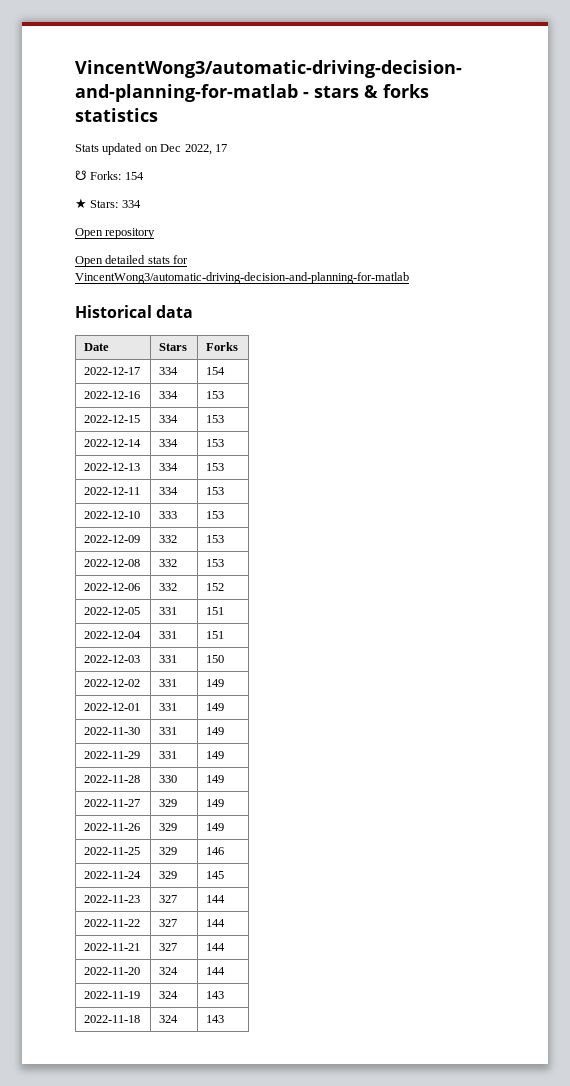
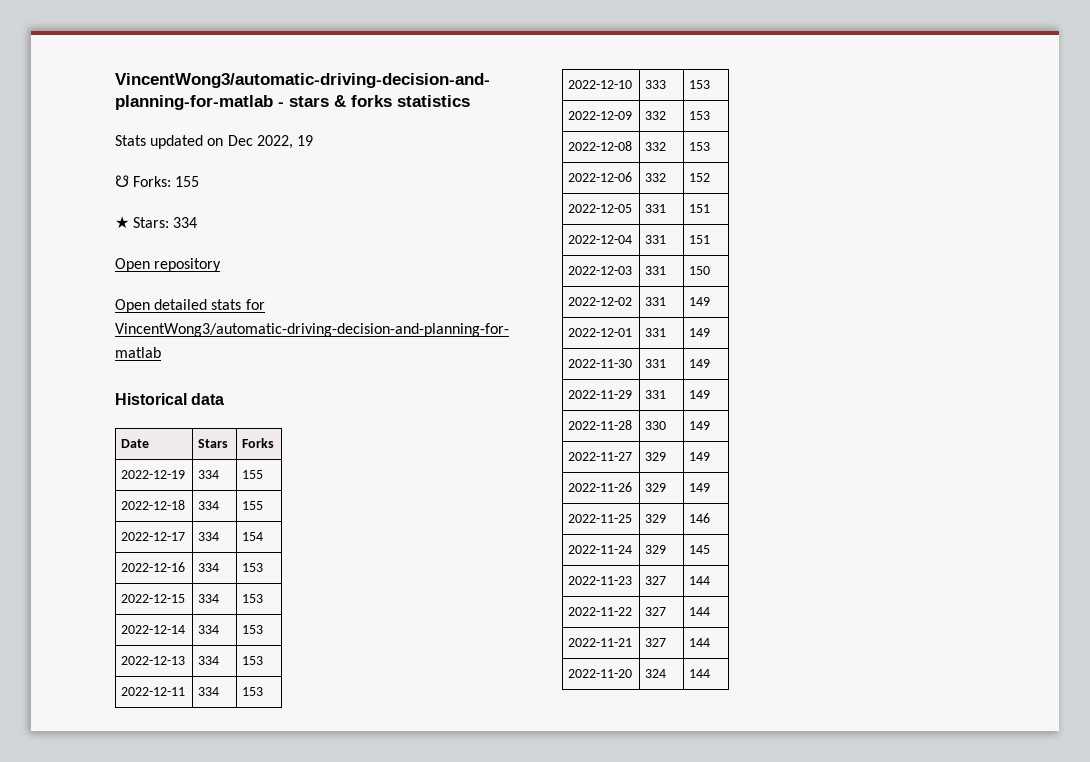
[214,144,227,152] 17 -> [296,135,313,146] 19
[124,172,144,180] 154 -> [175,176,200,187] 155
(239, 346) none -> [121,470,186,479] [198,470,220,479] [242,470,264,479] [121,500,186,510] [198,501,220,510] [242,501,264,510] // 2022-12-19 | 334 | 155 // 2022-12-18 | 334 | 155
[84,991,141,999] [159,991,179,999] [206,991,225,999] [84,1015,141,1023] [159,1015,179,1023] [206,1015,225,1023] // 2022-11-19 | 324 | 143 // 2022-11-18 | 324 | 143 -> (711, 673) none

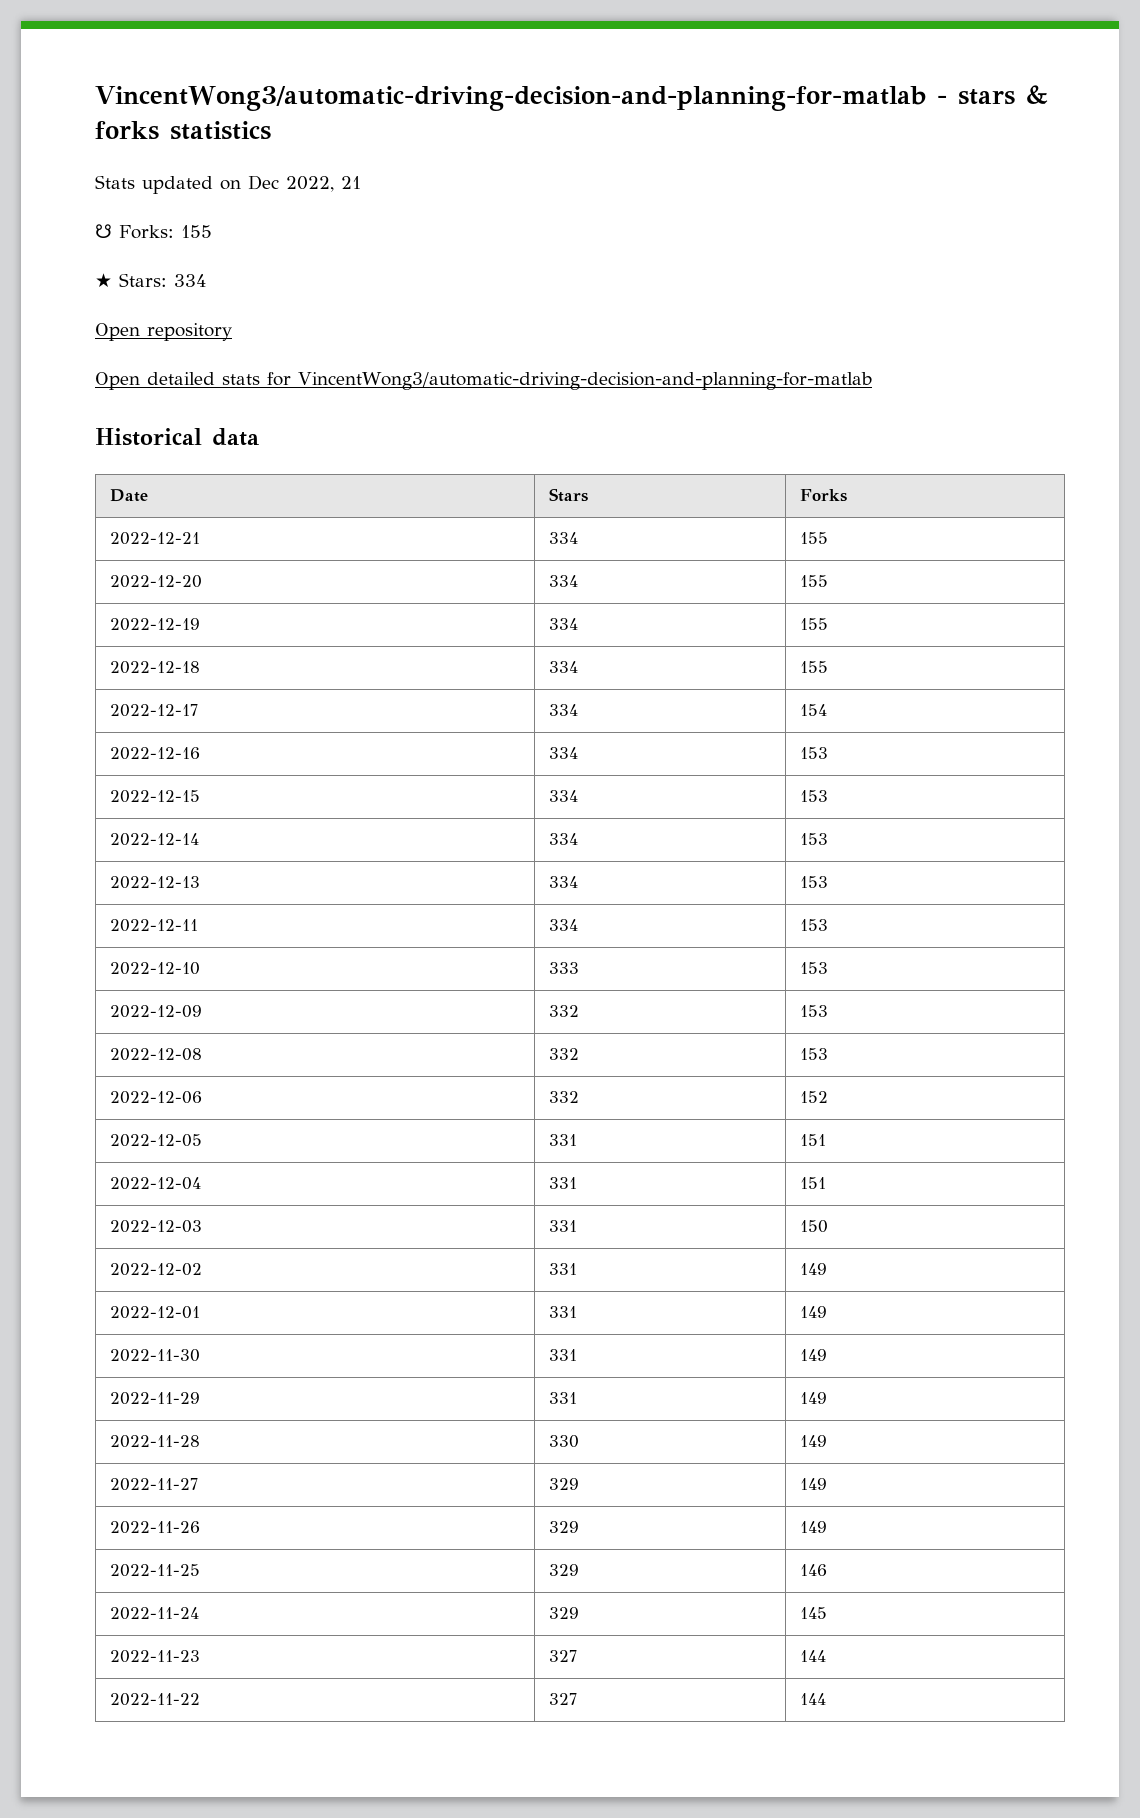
[296,135,313,146] 19 -> [341,176,361,189] 21
(275, 443) none -> [109,532,200,545] [548,532,578,544] [799,532,828,544] [109,575,202,588] [548,575,578,587] [799,575,828,587] // 2022-12-21 | 334 | 155 // 2022-12-20 | 334 | 155
[568,638,633,647] [645,638,667,647] [689,638,711,647] [568,669,633,678] [645,669,667,678] [689,669,711,678] // 2022-11-21 | 327 | 144 // 2022-11-20 | 324 | 144 -> (826, 1699) none

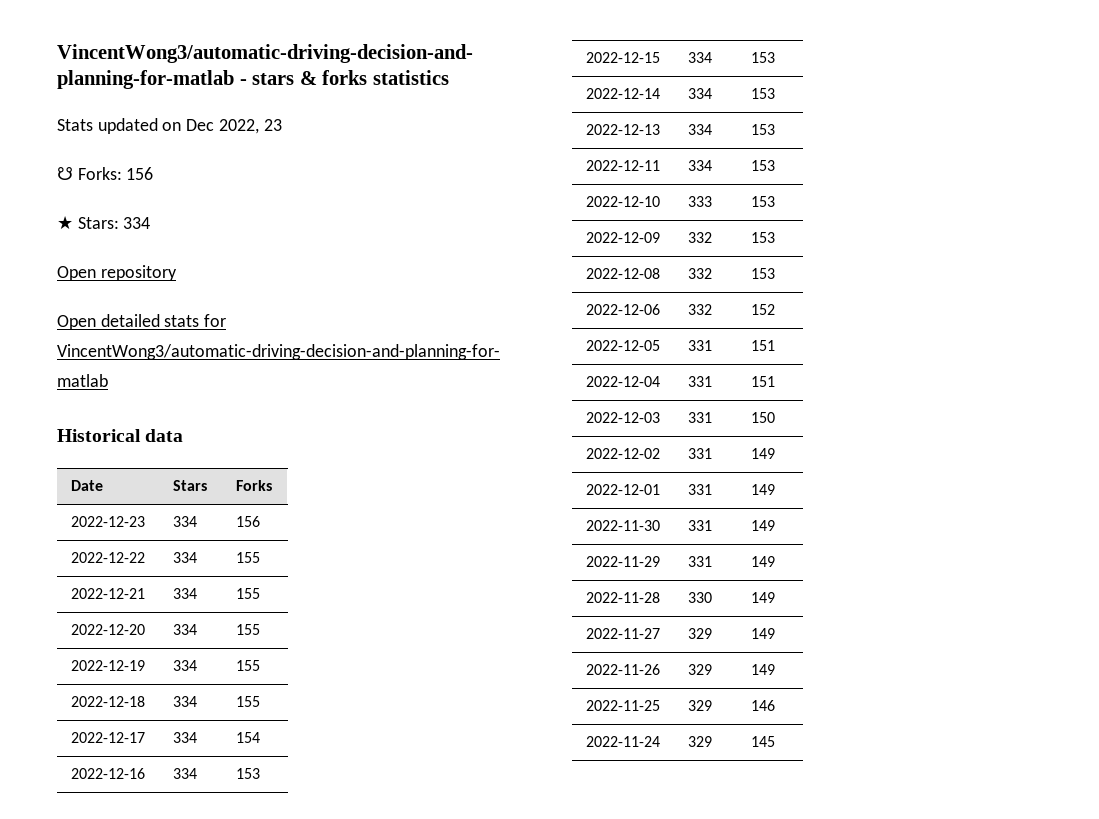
[341,176,361,189] 21 -> [263,119,282,131] 23
[181,225,212,238] 155 -> [126,167,154,180] 156
(847, 495) none -> [70,516,145,527] [172,516,197,527] [235,516,260,527] [70,552,145,563] [172,552,197,563] [235,552,260,563] // 2022-12-23 | 334 | 156 // 2022-12-22 | 334 | 155
[109,1650,200,1663] [548,1650,577,1662] [799,1650,826,1662] [109,1693,200,1706] [548,1693,577,1705] [799,1693,826,1705] // 2022-11-23 | 327 | 144 // 2022-11-22 | 327 | 144 -> (775, 741) none

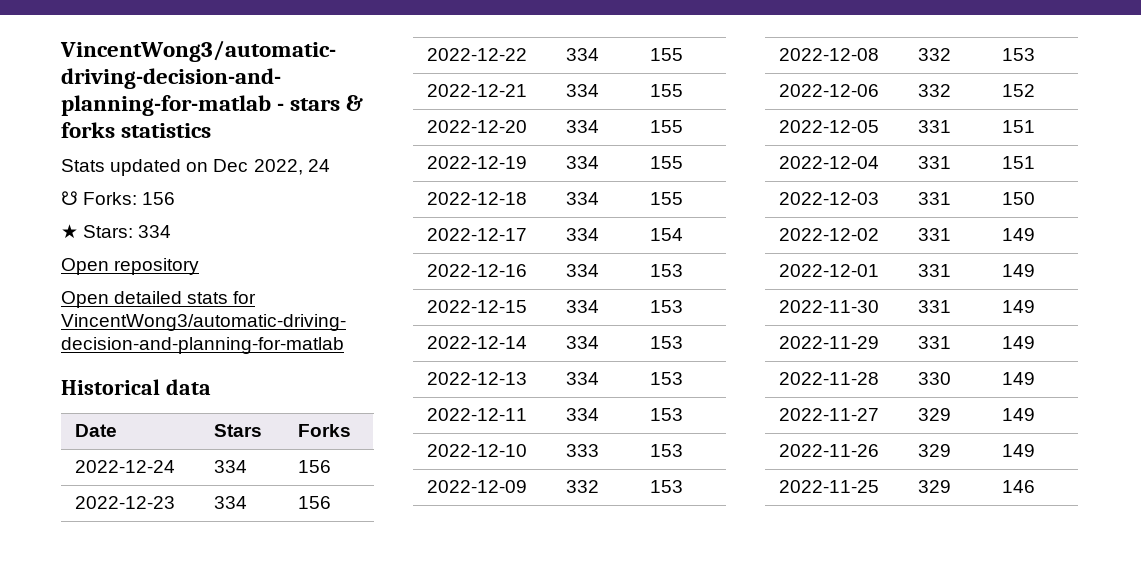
[263,119,282,131] 23 -> [307,159,330,172] 24
(272, 485) none -> [75,460,176,473] [214,460,248,473] [298,460,332,473] // 2022-12-24 | 334 | 156
[585,736,660,747] [687,736,712,747] [750,736,775,747] // 2022-11-24 | 329 | 145 -> (1036, 486) none

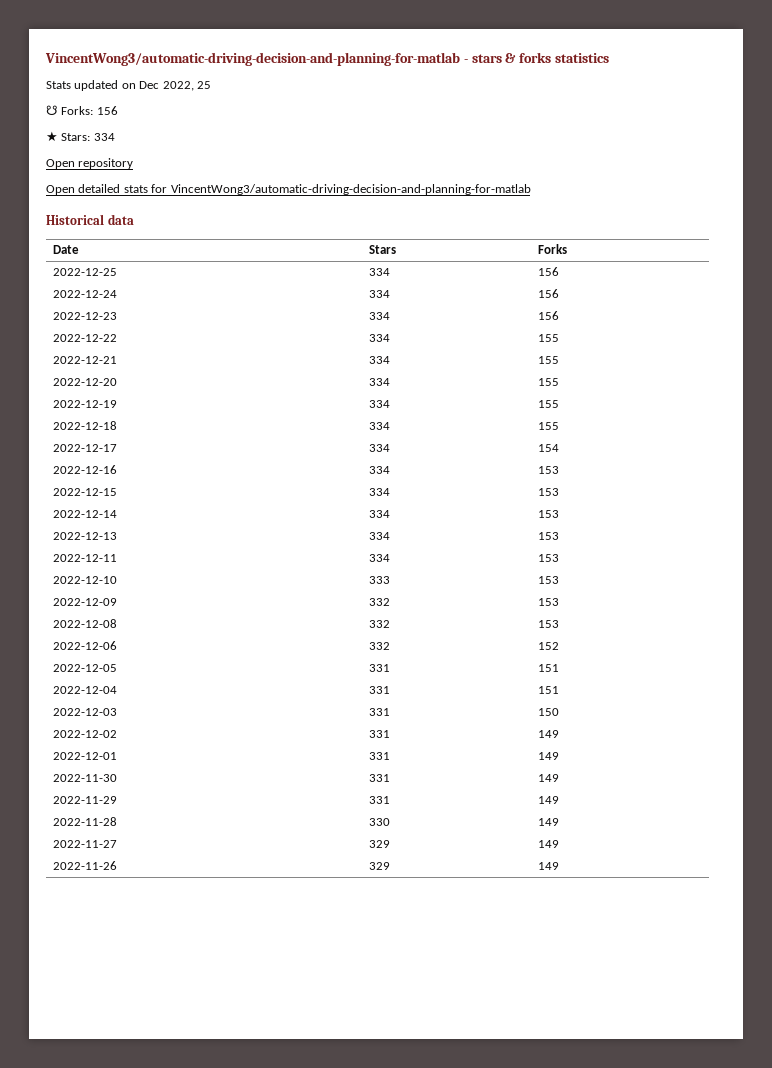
[307,159,330,172] 24 -> [196,81,211,89] 25
(352, 430) none -> [53,268,118,276] [369,268,391,276] [538,267,560,276] // 2022-12-25 | 334 | 156
[779,480,880,493] [918,480,952,493] [1002,480,1036,493] // 2022-11-25 | 329 | 146 -> (560, 866) none

